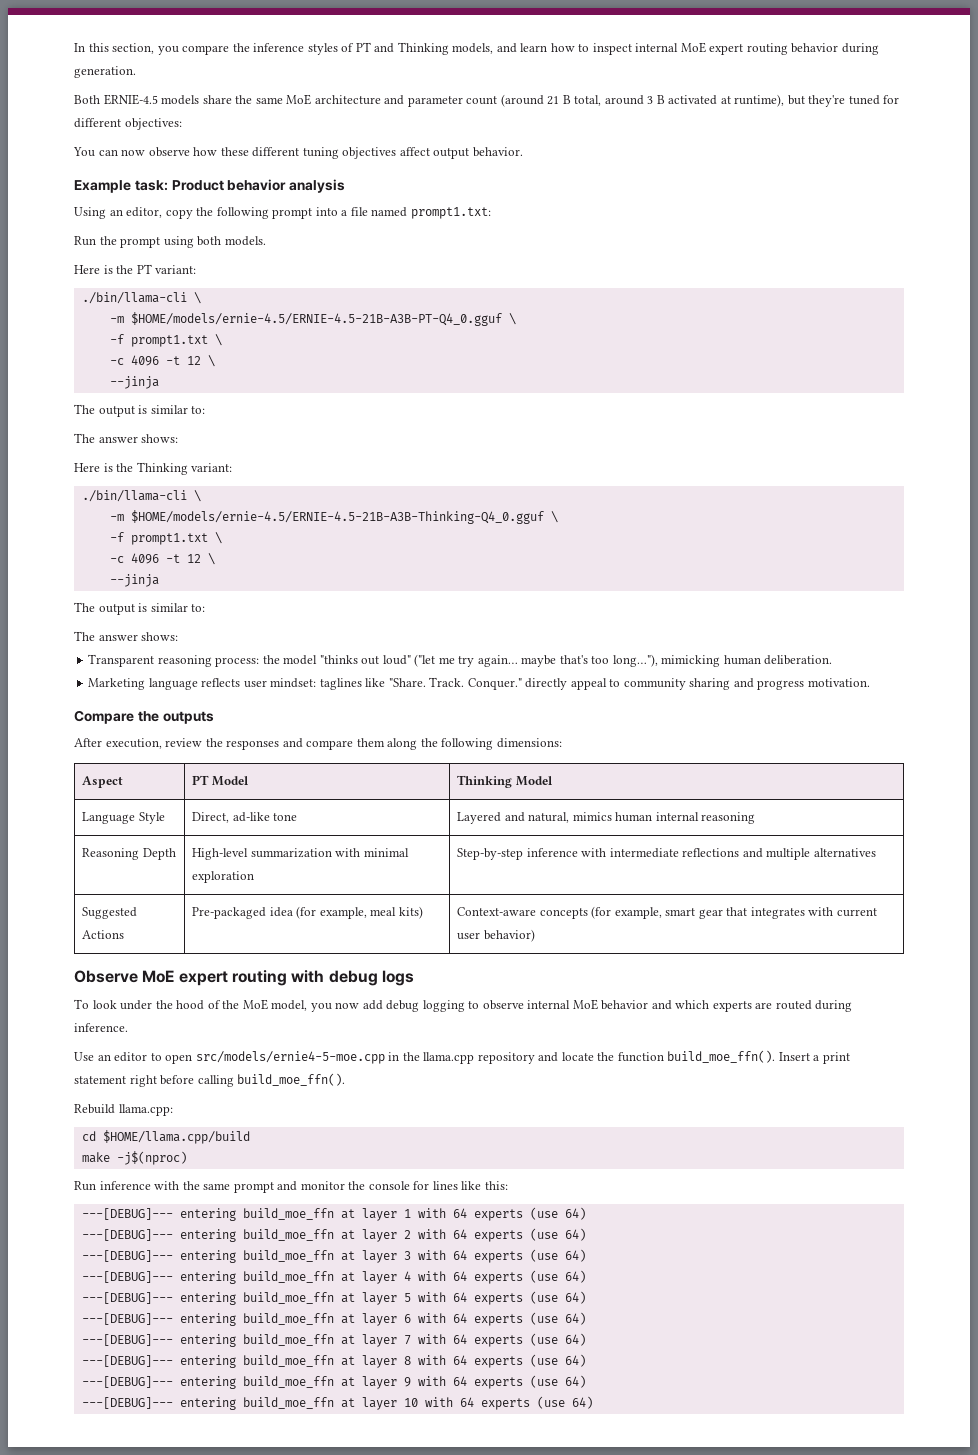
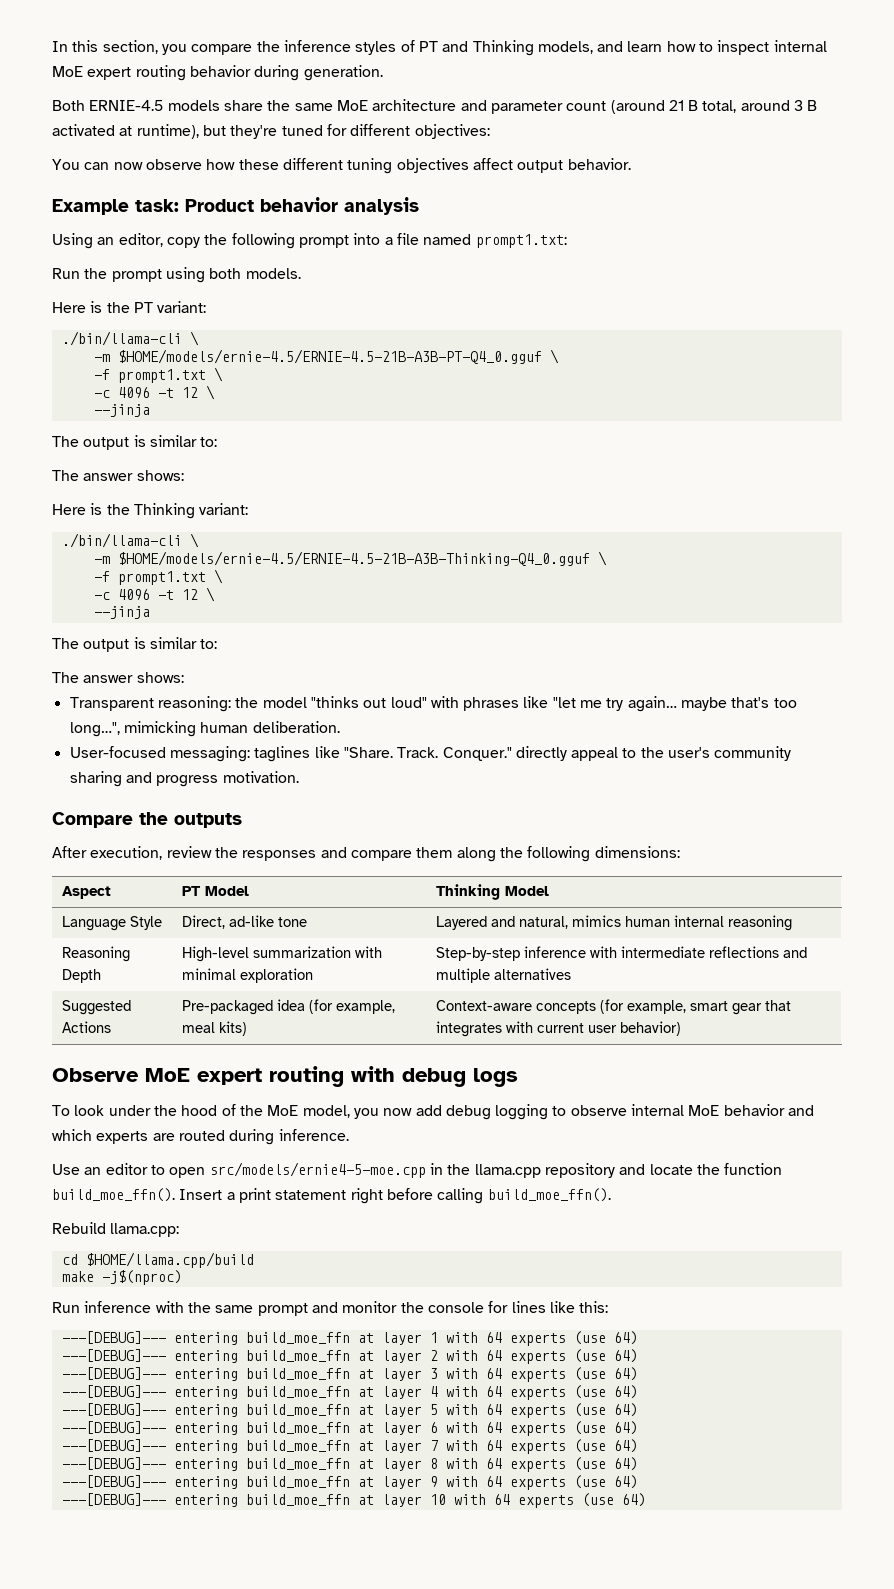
[157,655,260,667] reasoning process: -> [157,696,231,712] reasoning:
[414,654,436,667] ("let -> [430,696,576,711] with phrases like "let
[612,654,658,667] long…"), -> [69,722,120,737] long…",
[88,678,317,690] Marketing language reflects user mindset: -> [69,746,250,762] User-focused messaging:
(621, 683) none -> [640,747,711,758] the user's

